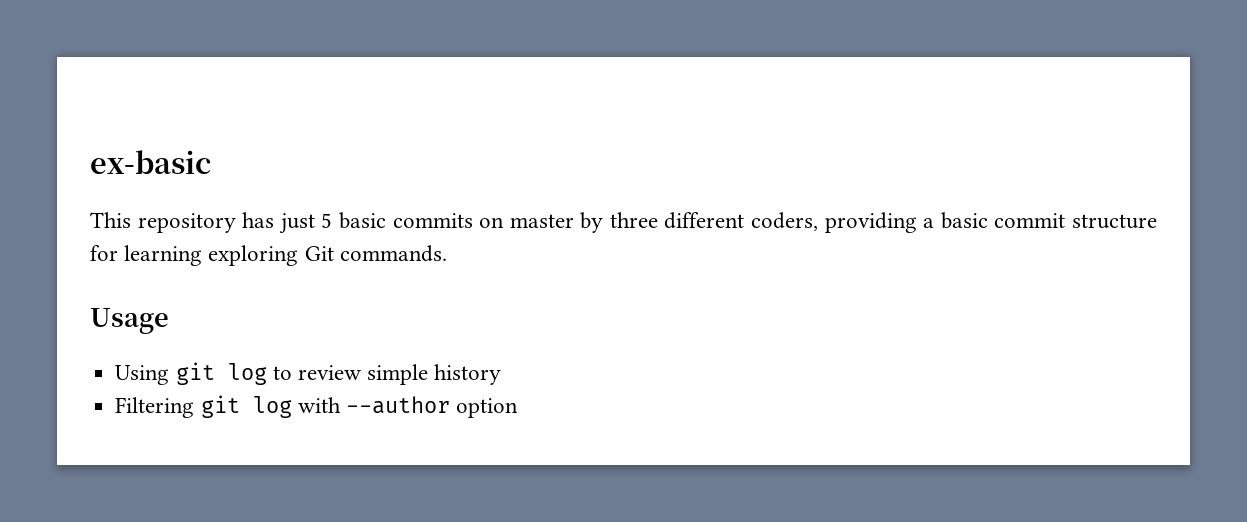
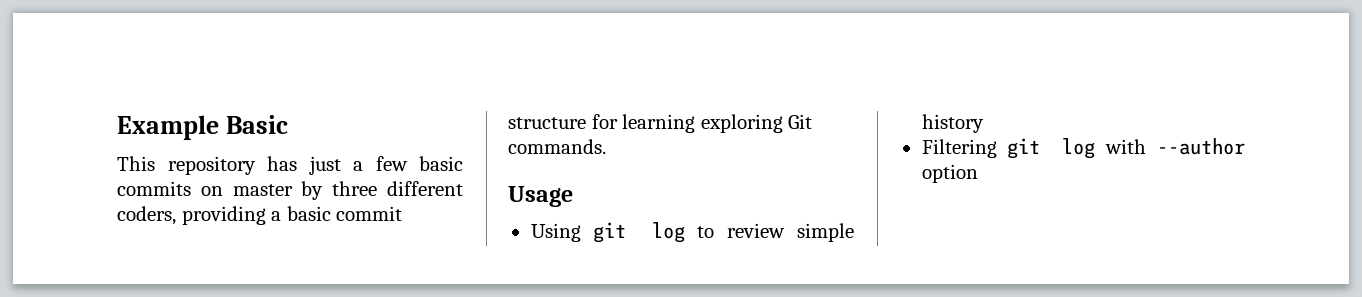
[90,150,211,174] ex-basic -> [117,115,289,140] Example Basic
[321,213,333,228] 5 -> [353,156,408,171] a few

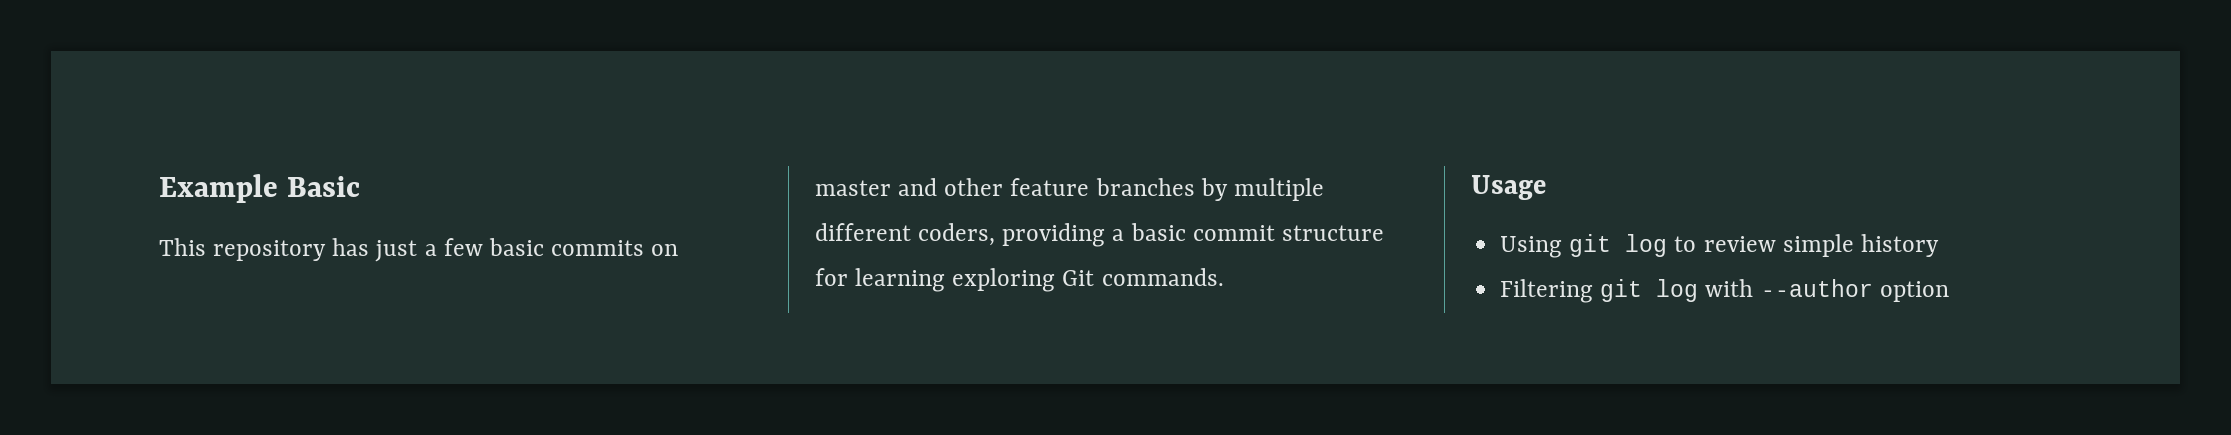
[301,181,378,200] by three -> [898,178,1324,201] and other feature branches by multiple

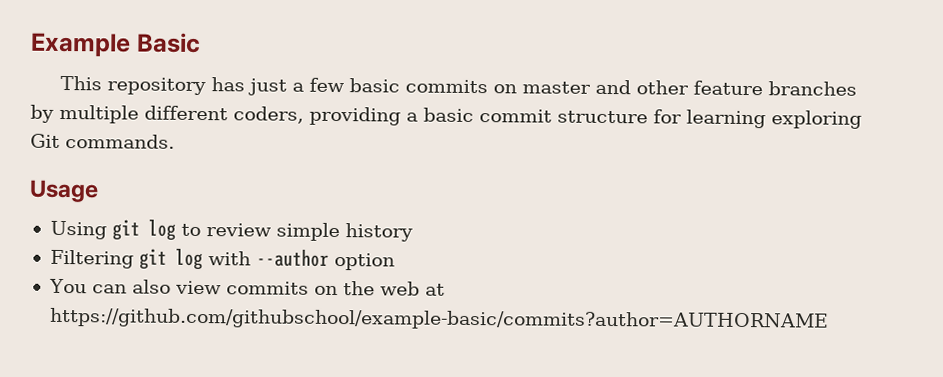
(1949, 291) none -> [48,278,445,296] [48,307,829,332] // You can also view commits on the web at https://github.com/githubschool/example-basic/commits?author=AUTHORNAME

